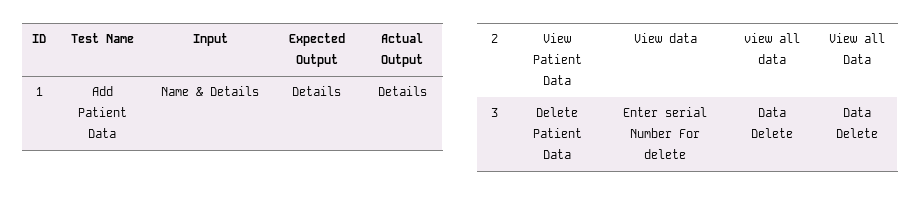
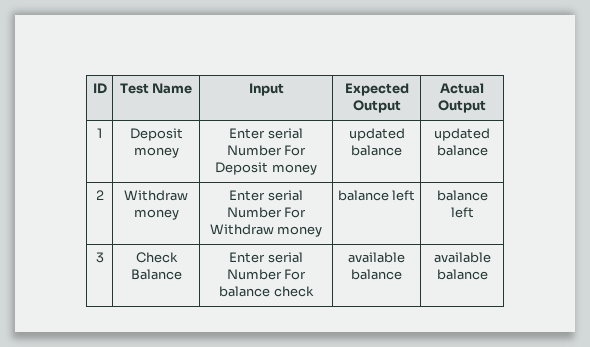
[91,86,113,96] [77,107,127,117] [88,128,116,138] [161,86,259,96] [292,86,341,96] [377,86,427,96] [490,34,498,43] [543,33,571,43] [532,54,582,64] [543,75,571,85] [633,33,697,43] [743,33,800,43] [757,54,786,64] [829,33,885,43] [843,54,871,64] [490,108,498,117] [536,107,578,117] [532,128,582,138] [543,149,571,159] [623,107,707,117] [630,128,700,138] [644,149,686,159] [757,107,786,117] [750,128,793,138] [843,107,871,117] [836,128,878,138] Add Patient Data | Name & Details | Details | Details // 2 | View Patient Data | View data | view all data | View all Data // 3 | Delete Patient Data | Enter serial Number For delete | Data Delete | Data Delete -> [129,128,183,141] [133,147,179,158] [229,128,303,139] [226,145,307,156] [215,162,317,175] [348,128,405,141] [351,145,402,156] [434,128,490,141] [436,145,488,156] [95,190,104,200] [124,190,188,201] [133,209,179,220] [229,190,303,201] [226,207,307,218] [209,224,323,237] [337,190,416,201] [436,190,488,201] [450,207,474,218] [95,252,104,263] [135,252,178,263] [130,269,182,280] [229,252,303,263] [226,269,307,280] [219,286,314,297] [348,252,405,263] [351,269,402,280] [433,252,491,263] [436,269,488,280] Deposit money | Enter serial Number For Deposit money | updated balance | updated balance // 2 | Withdraw money | Enter serial Number For Withdraw money | balance left | balance left // 3 | Check Balance | Enter serial Number For balance check | available balance | available balance

